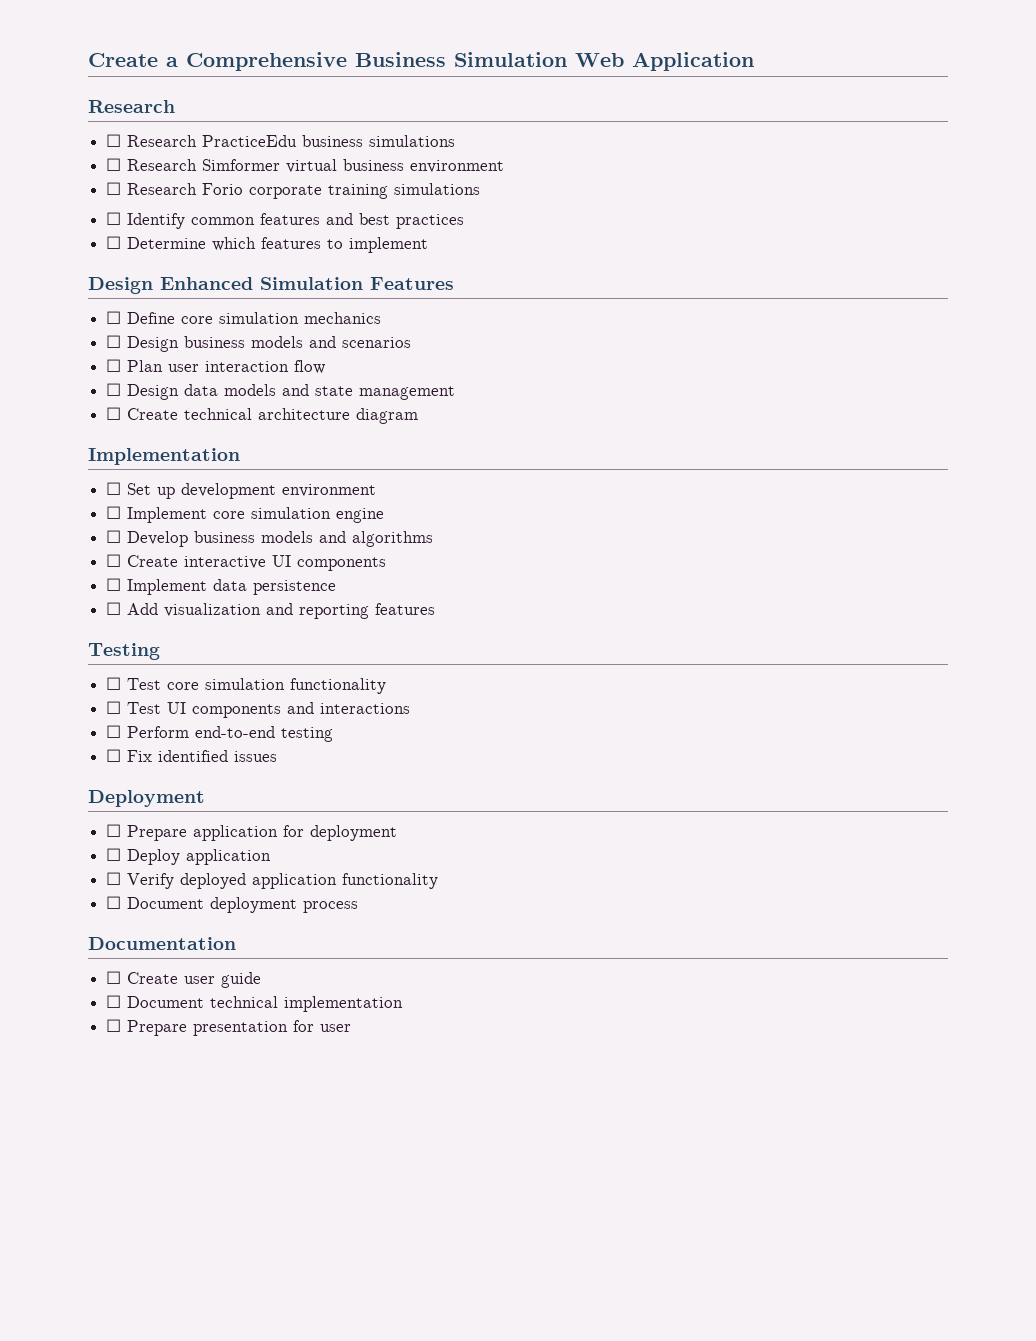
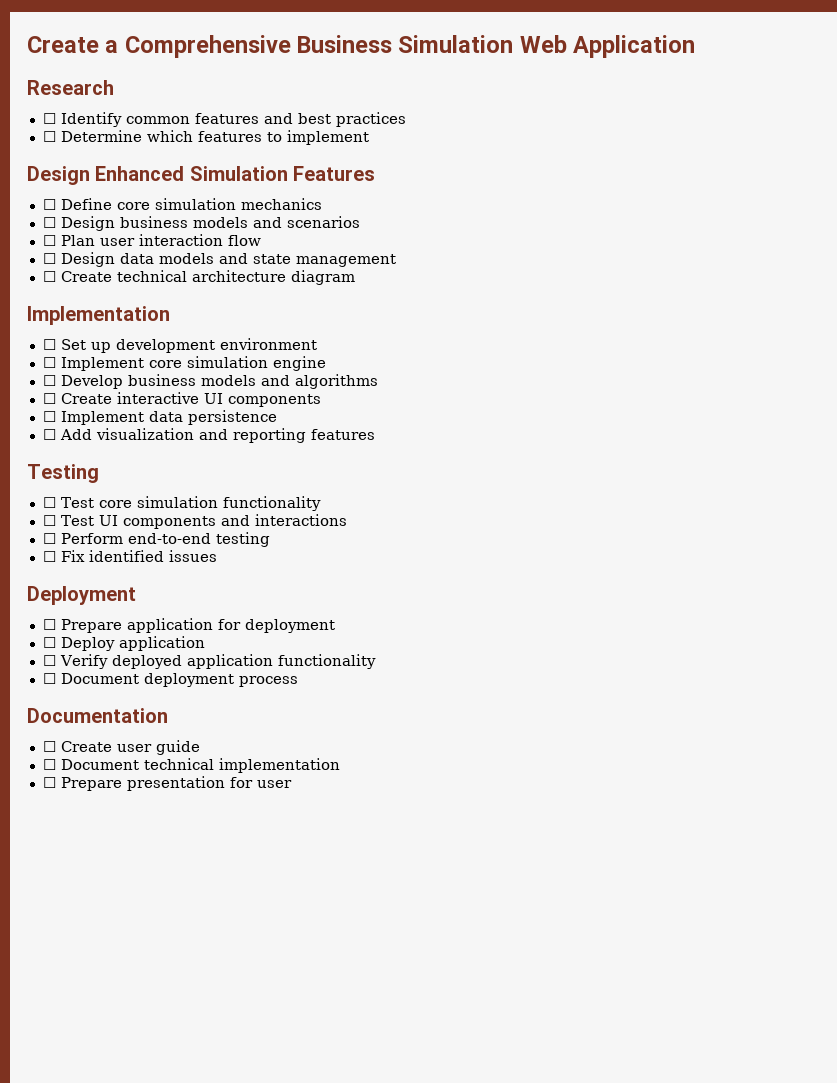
[106,134,456,147] [106,158,505,173] [106,182,481,199] // ☐ Research PracticeEdu business simulations // ☐ Research Simformer virtual business environment // ☐ Research Forio corporate training simulations -> (114, 87) none

